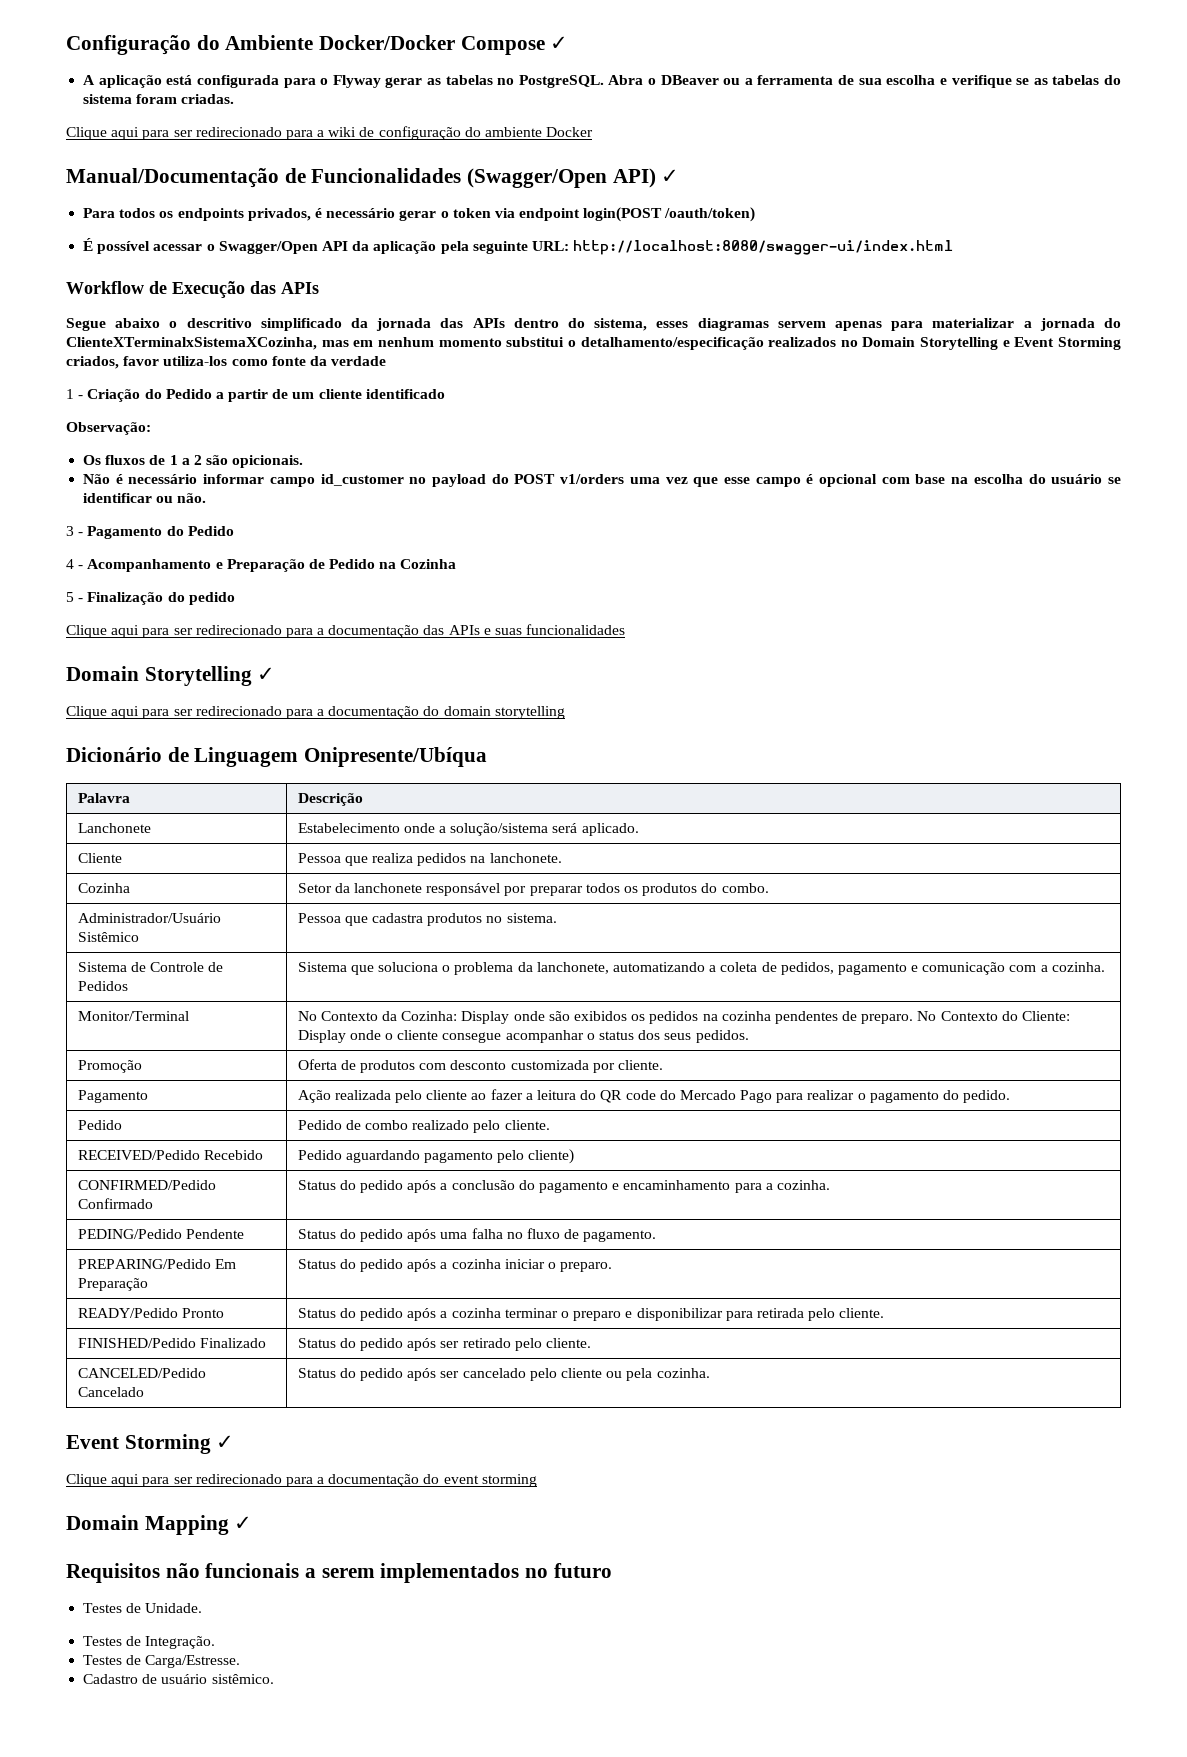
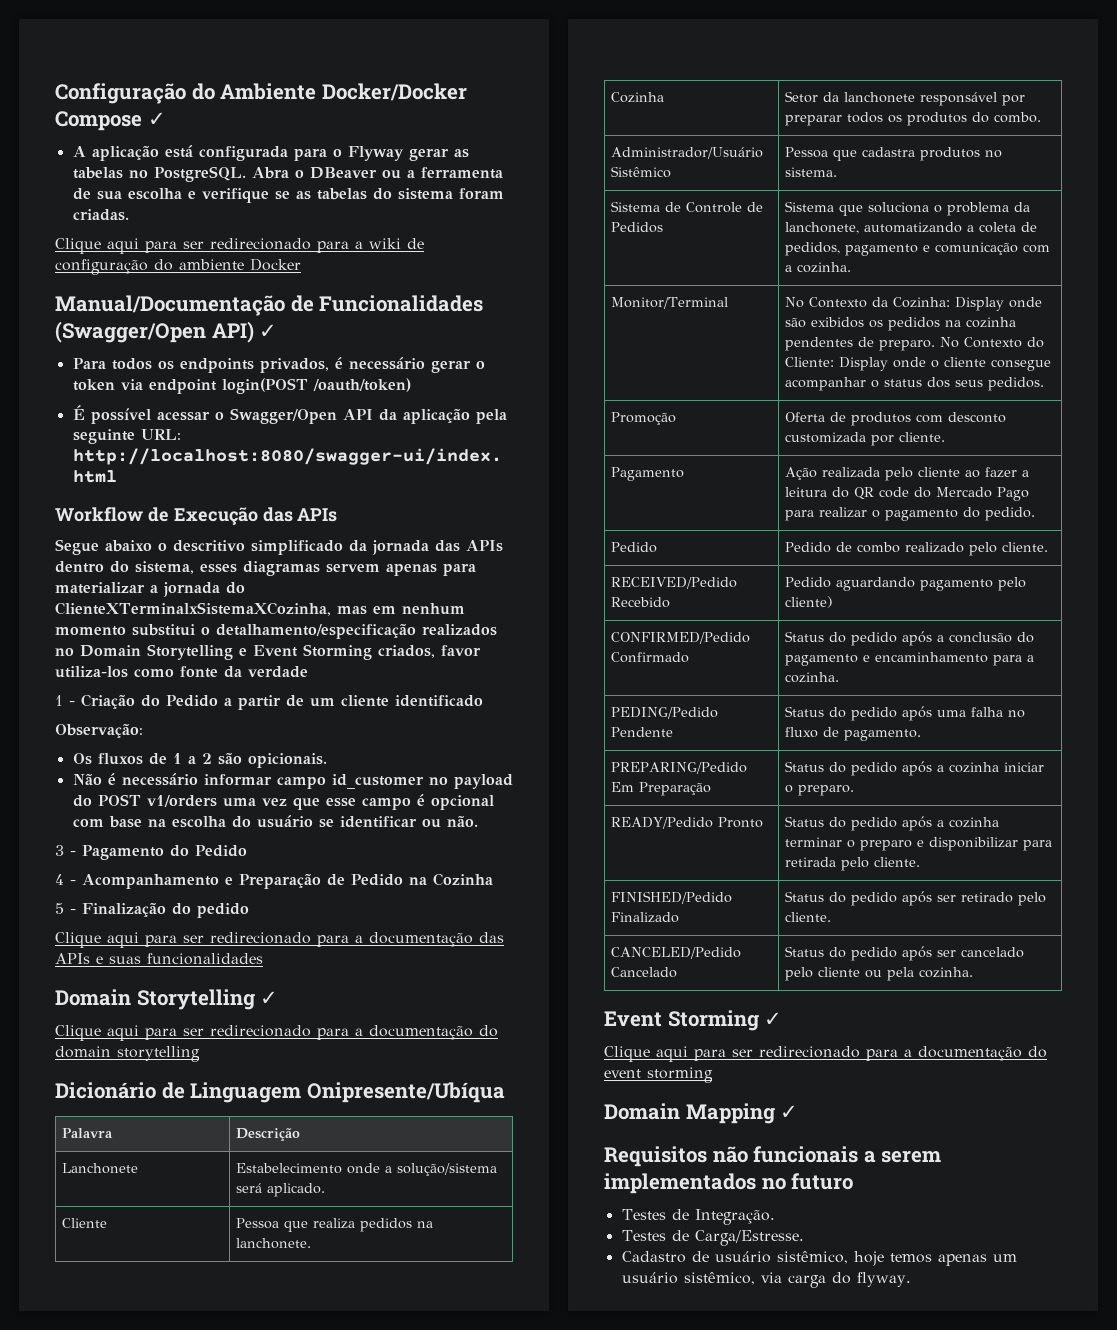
[83,1603,203,1613] // Testes de Unidade. -> (854, 1181) none
[211,1674,274,1684] sistêmico. -> [776,1251,1017,1266] [621,1272,911,1288] sistêmico, hoje temos apenas um usuário sistêmico, via carga do flyway.

